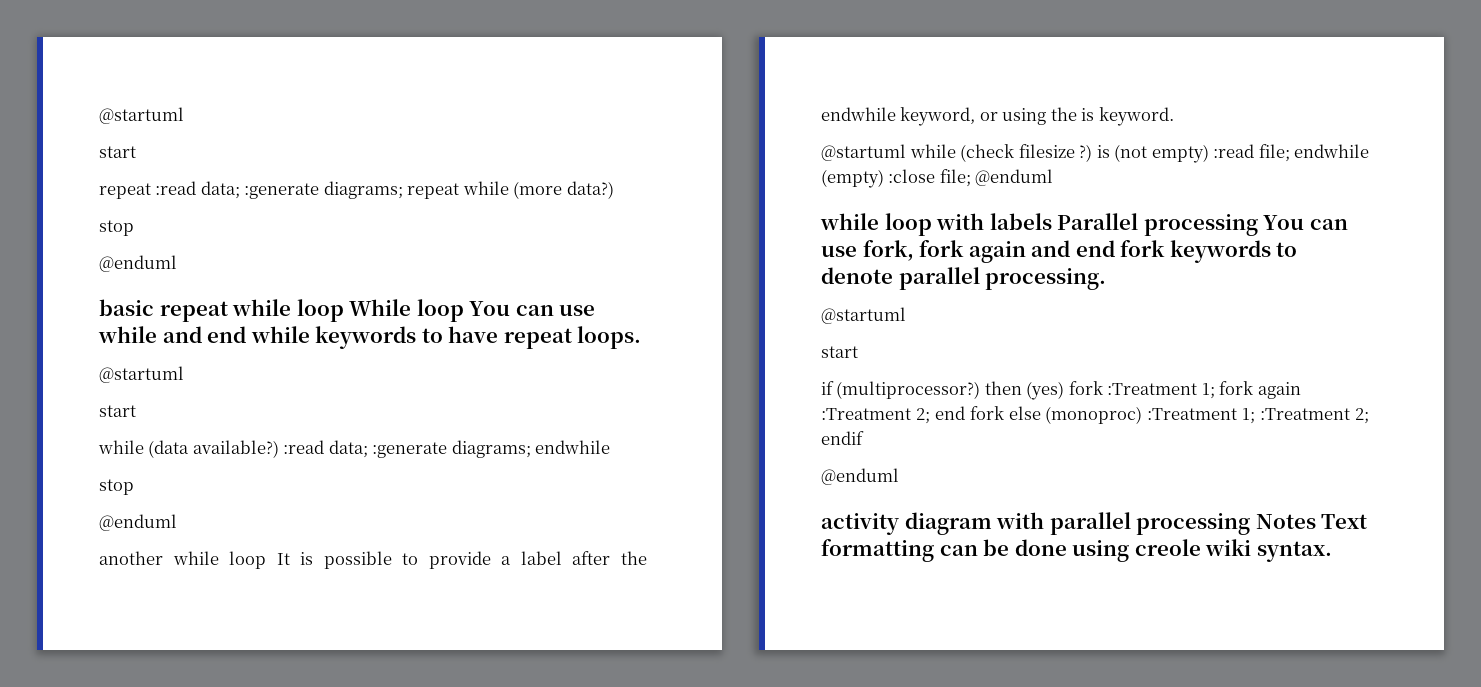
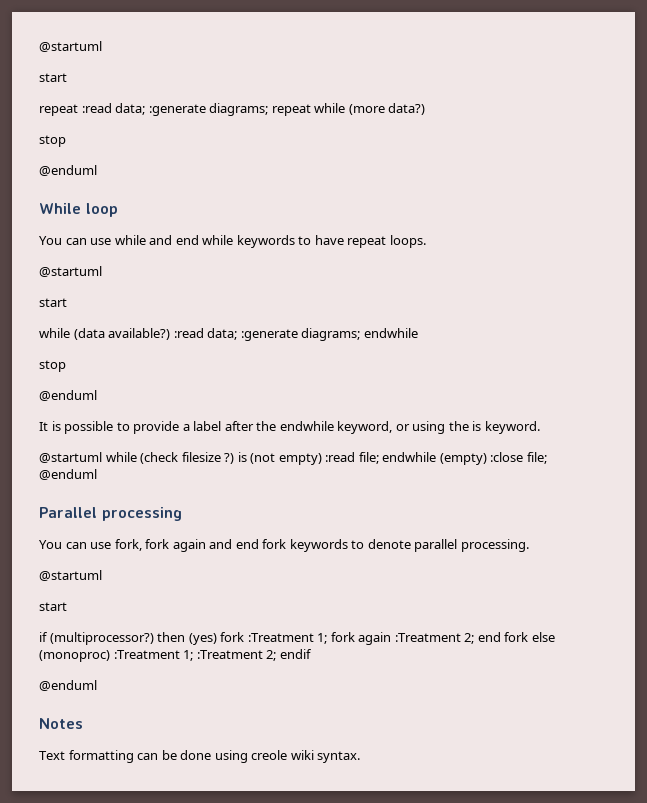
[99,299,344,322] basic repeat while loop -> (97, 170) none
(464, 310) none -> (118, 210) //
[99,551,267,569] another while loop -> (97, 395) none
[820,213,1052,236] while loop with labels -> (97, 474) none
(1258, 225) none -> (182, 514) //
[821,512,1251,535] activity diagram with parallel processing -> (97, 685) none
(1316, 521) none -> (83, 723) //

